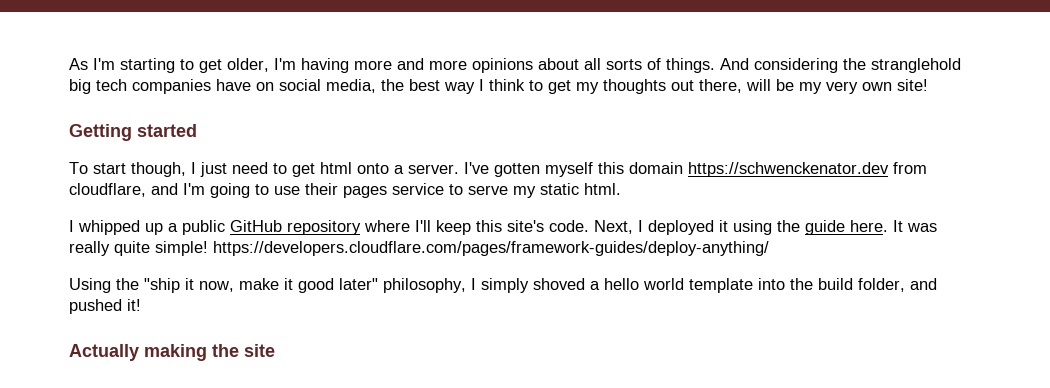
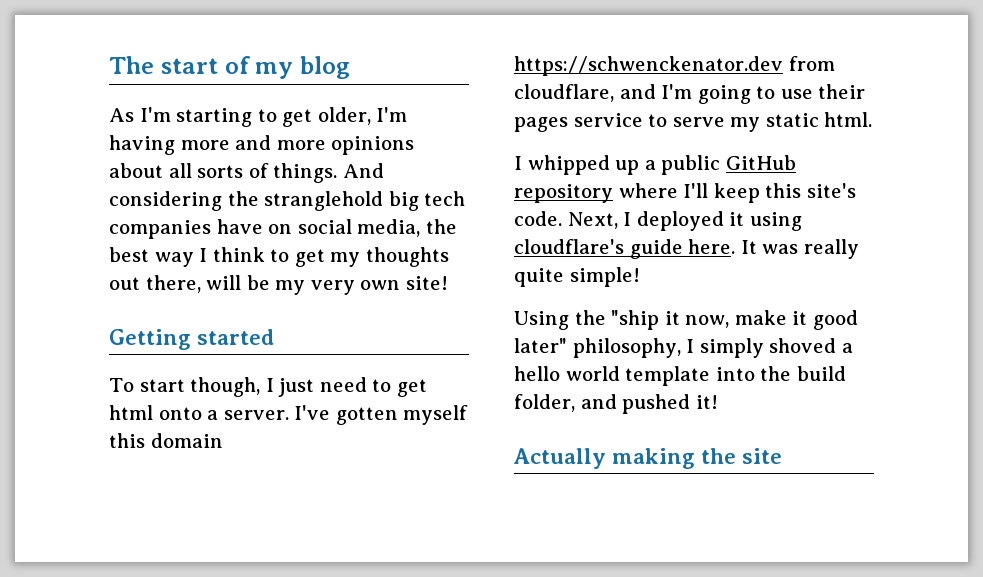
(69, 64) none -> [109,56,350,79] The start of my blog //
[777,220,800,232] the -> [514,239,624,254] cloudflare's
[213,241,769,256] https://developers.cloudflare.com/pages/framework-guides/deploy-anything/ -> (640, 277) none

